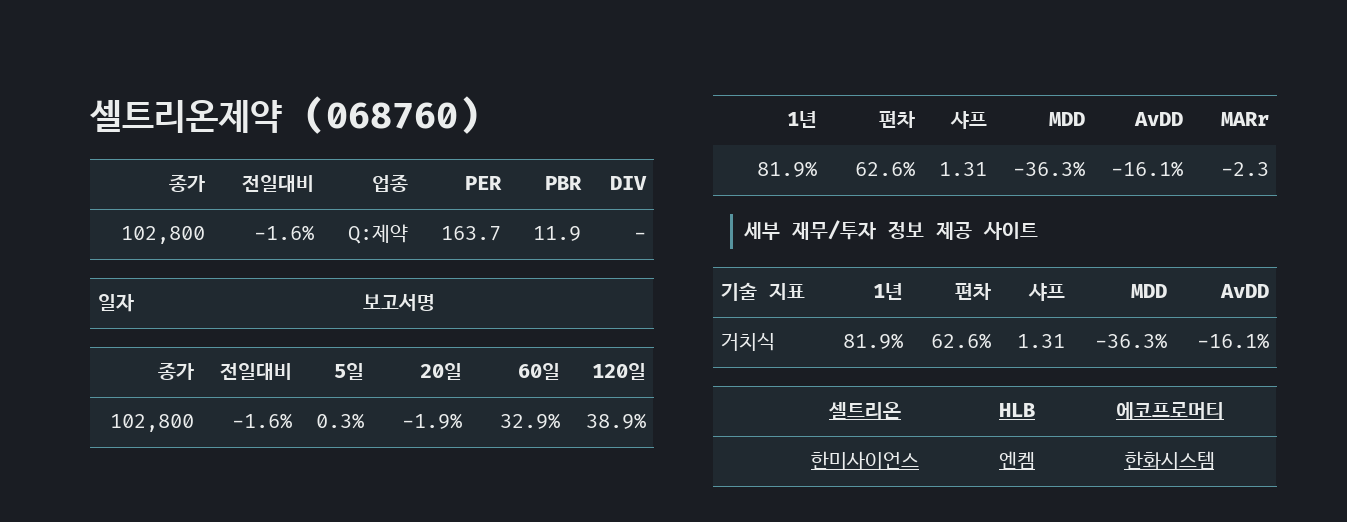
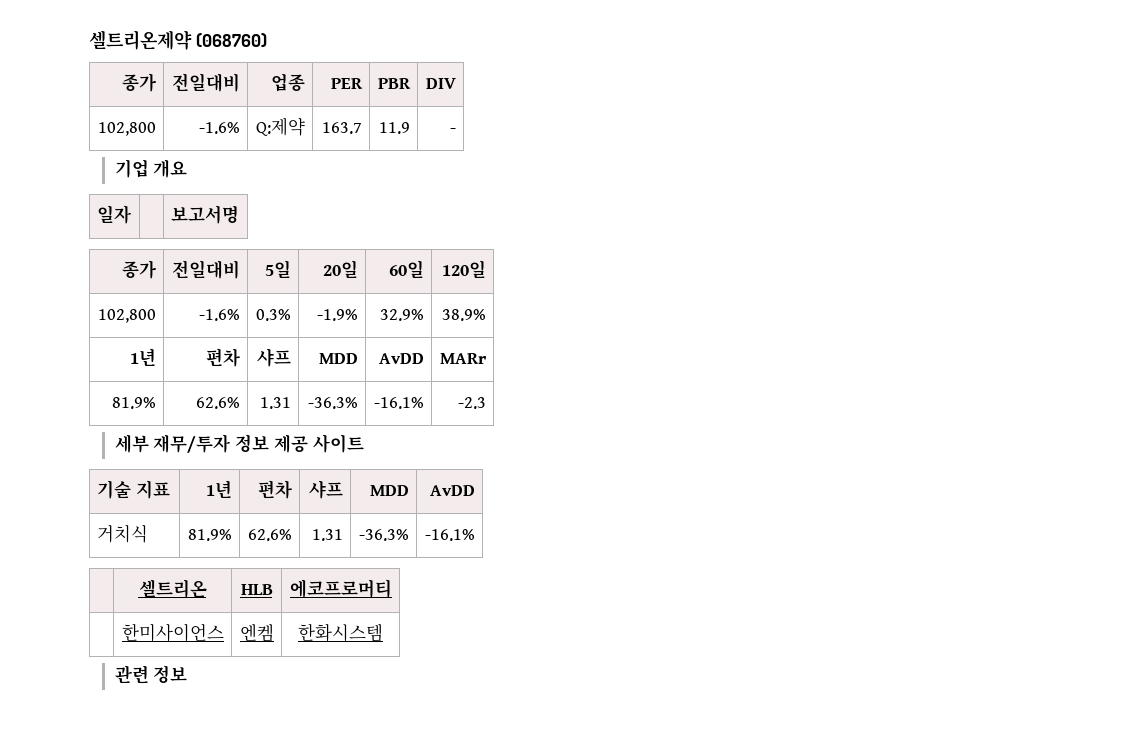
(646, 236) none -> [114,159,188,178] // 기업 개요
(1215, 460) none -> [114,665,188,684] // 관련 정보

